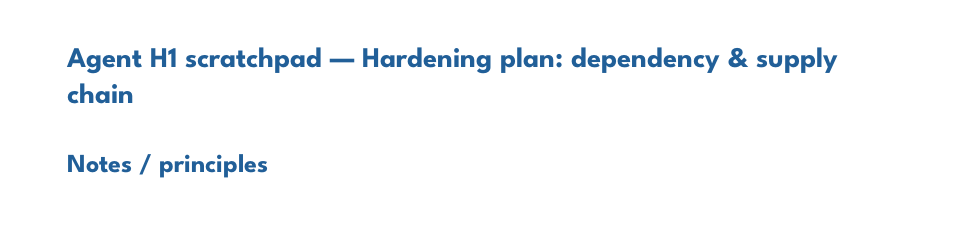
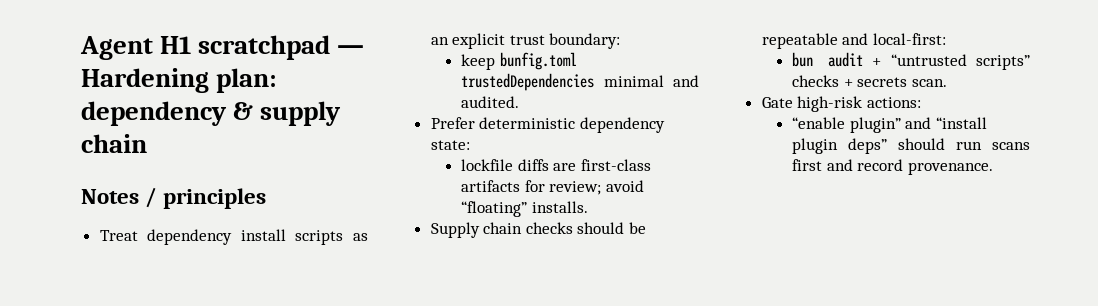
(269, 166) none -> [99,229,368,245] [430,33,621,49] [461,52,577,70] [461,73,699,91] [461,96,520,108] [430,117,665,133] [430,140,470,150] [461,159,651,171] [461,180,644,195] [461,201,588,217] [430,222,647,238] [761,33,946,49] [792,52,1030,70] [792,75,947,87] [761,96,921,112] [792,117,987,133] [792,138,1030,154] [792,159,993,175] // Treat dependency install scripts as an explicit trust boundary: // keep bunfig.toml trustedDependencies minimal and audited. // Prefer deterministic dependency state: // lockfile diffs are first-class artifacts for review; avoid “floating” installs. // Supply chain checks should be repeatable and local-first: // bun audit + “untrusted scripts” checks + secrets scan. // Gate high-risk actions: // “enable plugin” and “install plugin deps” should run scans first and record provenance.

